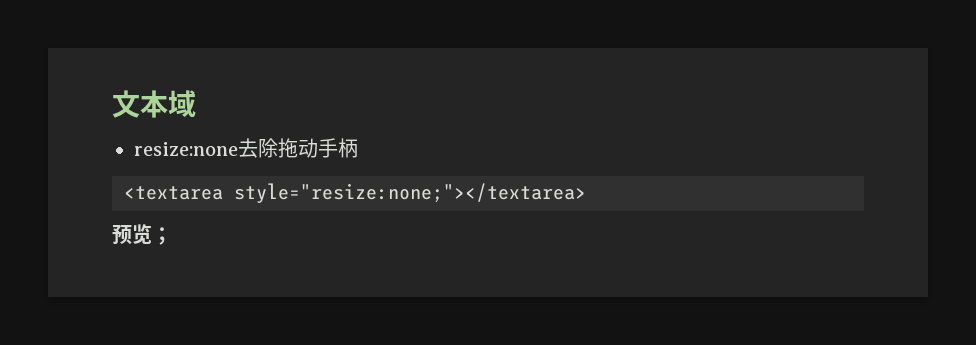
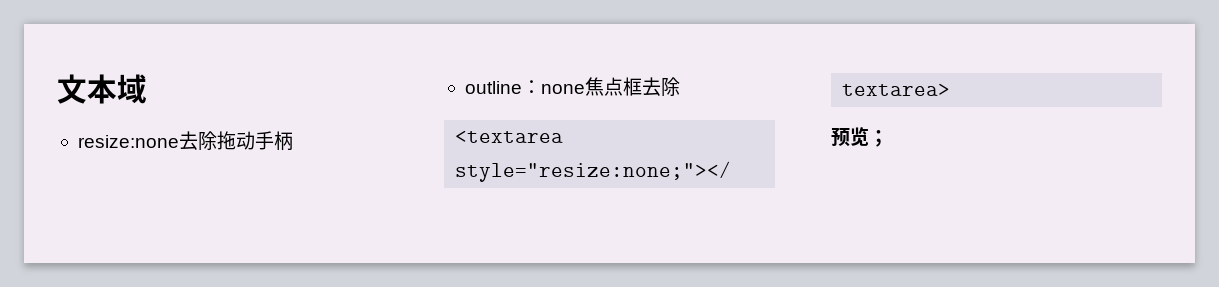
(358, 148) none -> [464,77,680,96] // outline：none焦点框去除

